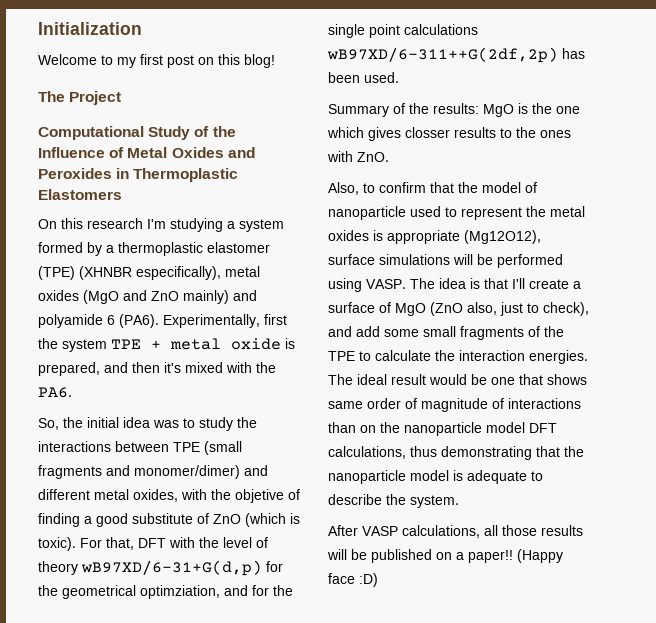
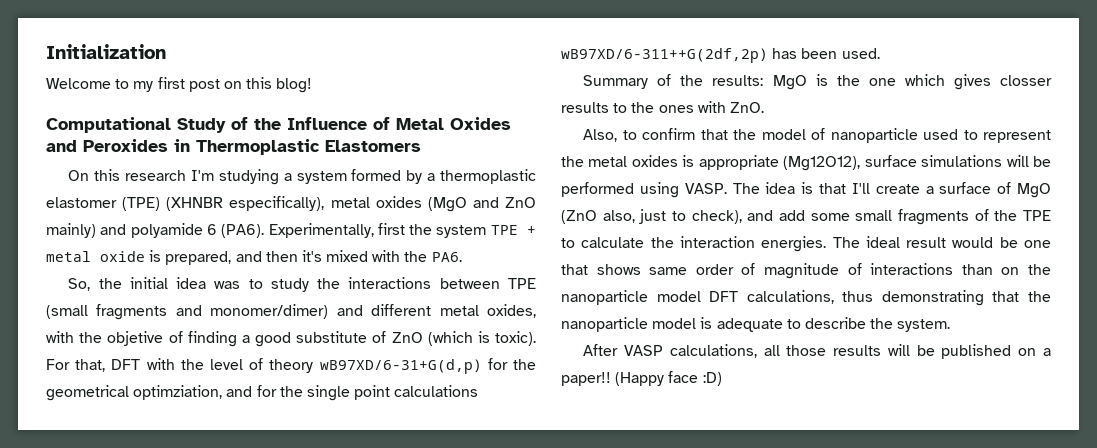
[38,91,122,105] // The Project -> (313, 85) none

